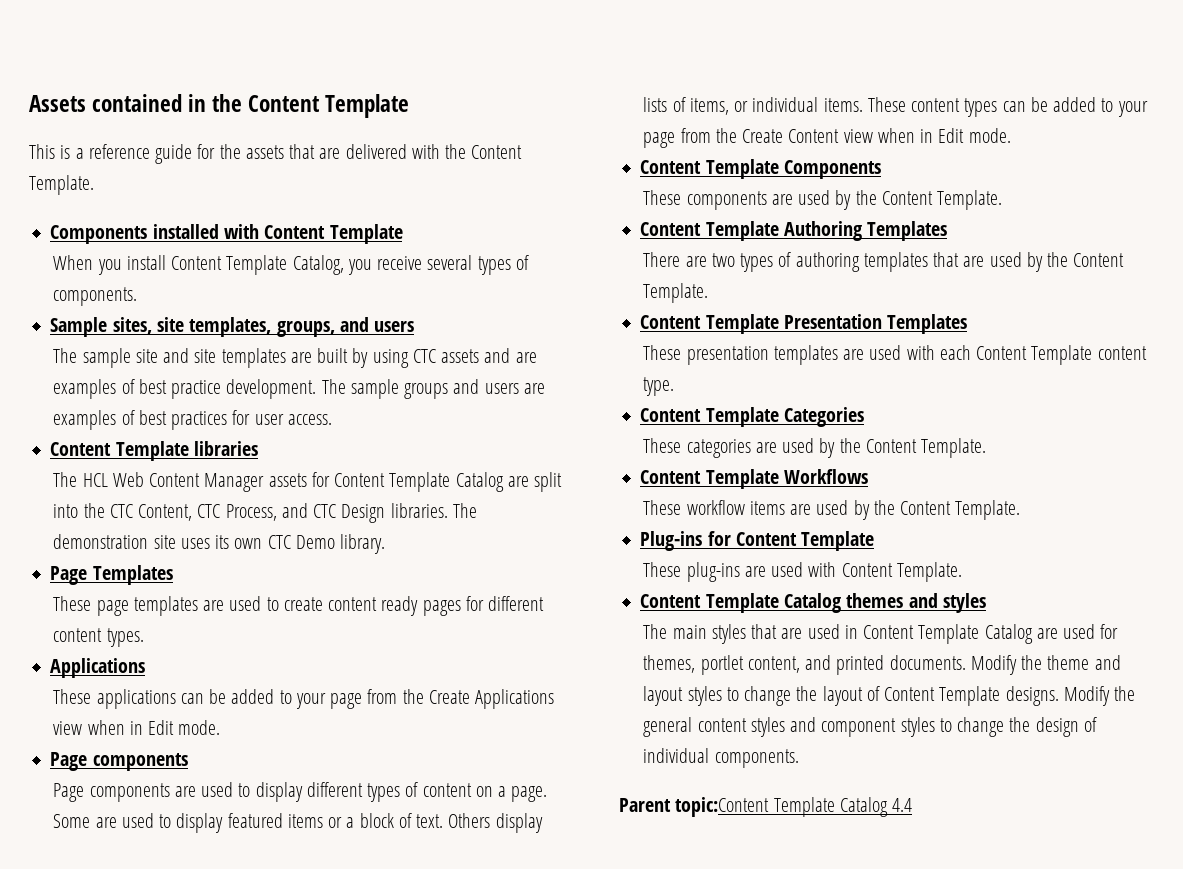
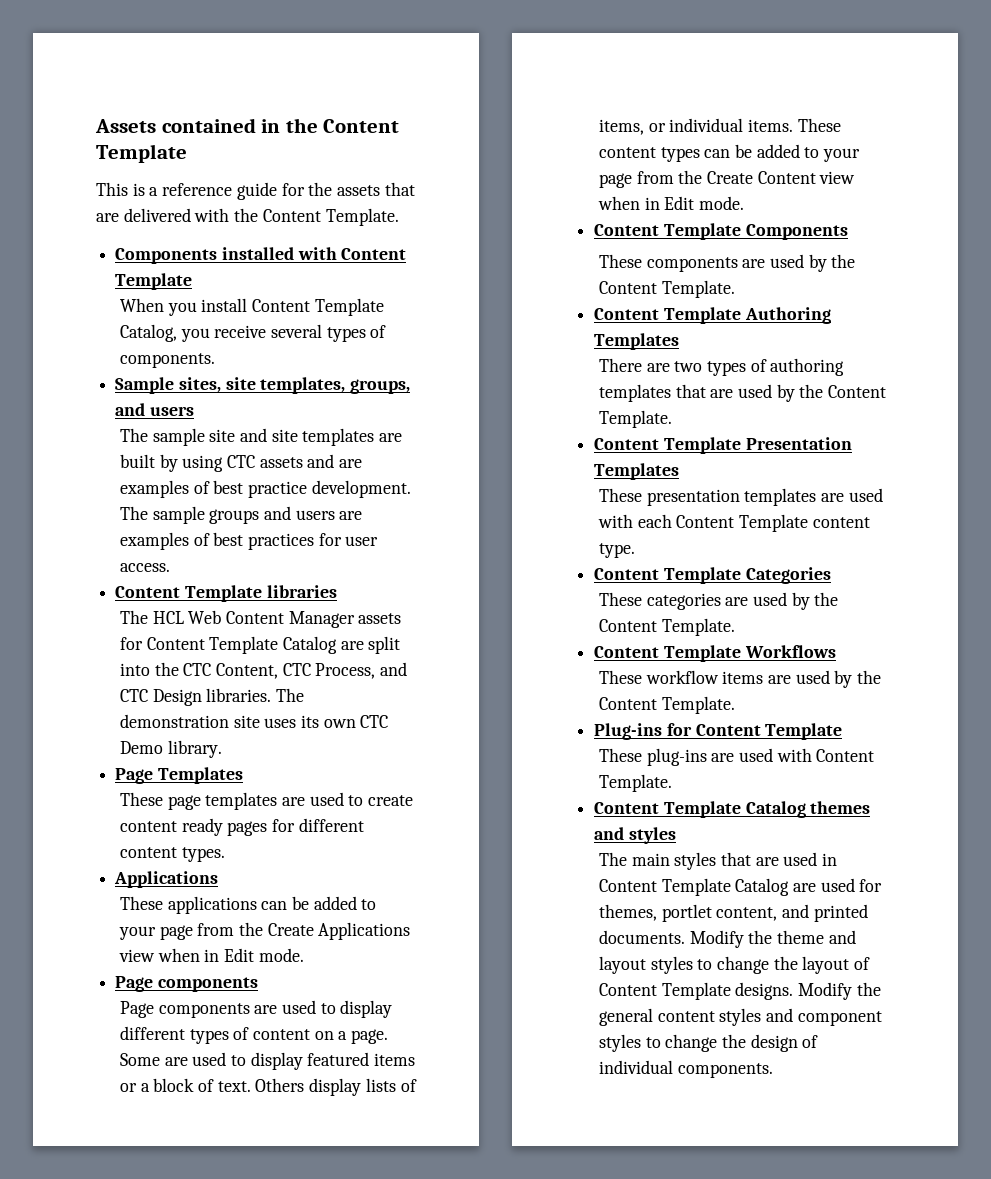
[619,797,913,817] // Parent topic:Content Template Catalog 4.4 -> (773, 1070) none

